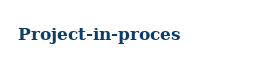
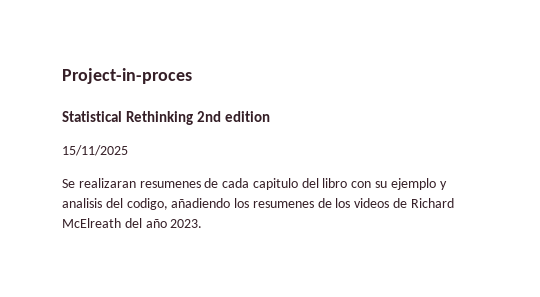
(181, 36) none -> [62,111,271,125] [62,145,128,156] [62,178,447,190] [62,198,454,210] [62,218,203,228] // Statistical Rethinking 2nd edition // 15/11/2025 // Se realizaran resumenes de cada capitulo del libro con su ejemplo y analisis del codigo, añadiendo los resumenes de los videos de Richard McElreath del año 2023.

